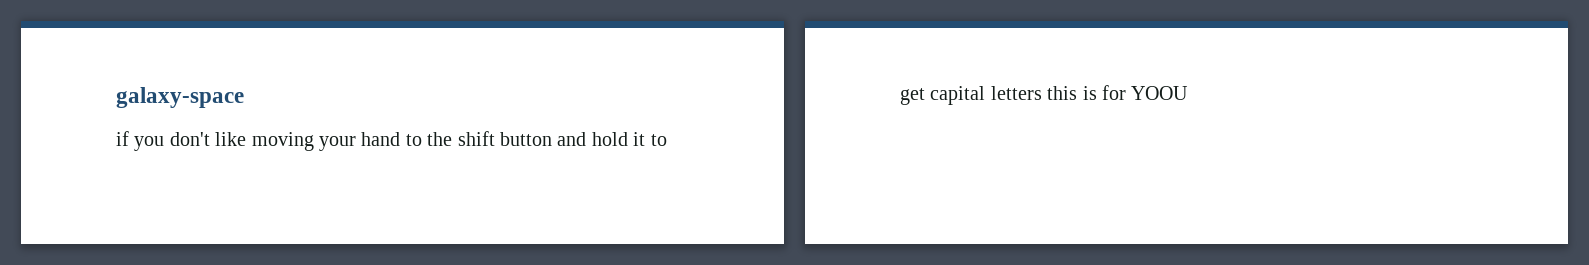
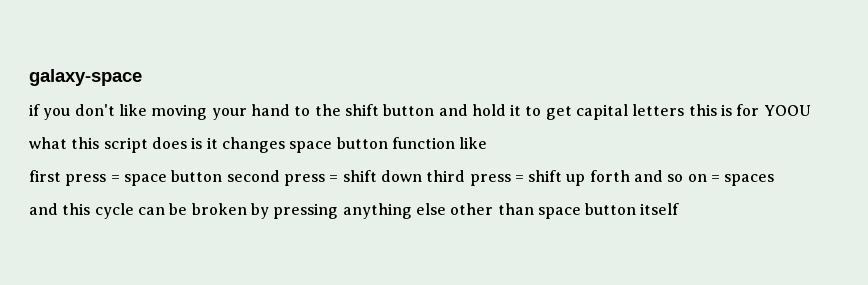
(1189, 93) none -> [29,137,488,153] [29,170,775,186] [29,203,680,219] // what this script does is it changes space button function like // first press = space button second press = shift down third press = shift up forth and so on = spaces // and this cycle can be broken by pressing anything else other than space button itself

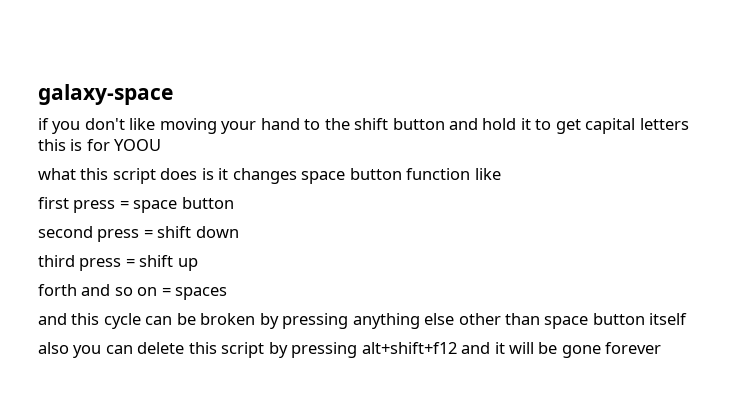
(223, 176) none -> (234, 203) //
(422, 176) none -> (239, 232) //
(586, 180) none -> (198, 264) //
(680, 209) none -> [38,342,662,358] // also you can delete this script by pressing alt+shift+f12 and it will be gone forever

